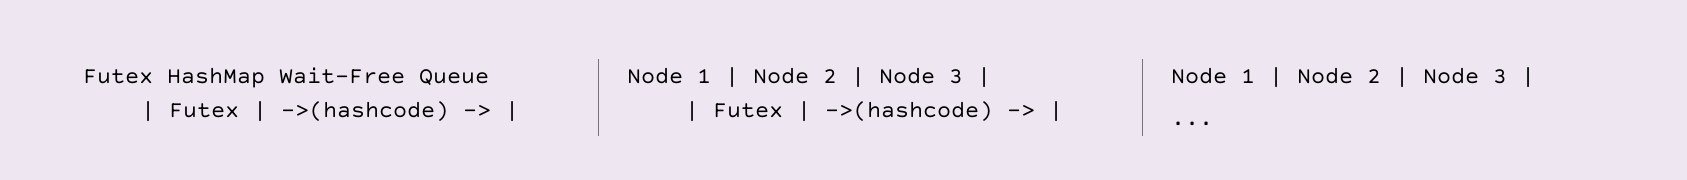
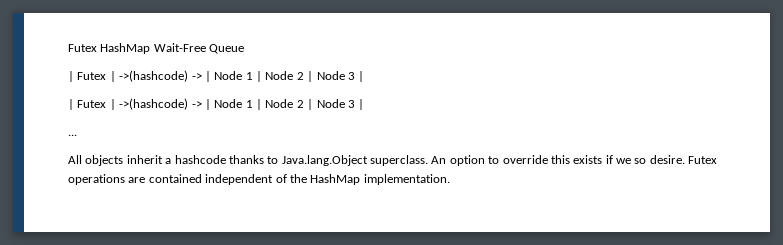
(1213, 123) none -> [68,155,718,166] [68,174,450,185] // All objects inherit a hashcode thanks to Java.lang.Object superclass. An option to override this exists if we so desire. Futex operations are contained independent of the HashMap implementation.

